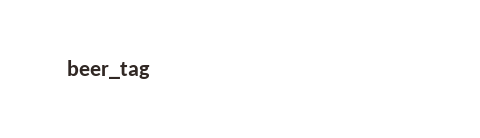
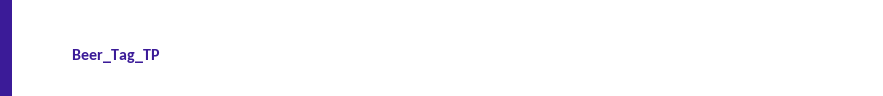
[67,60,150,79] beer_tag -> [72,49,160,63] Beer_Tag_TP

